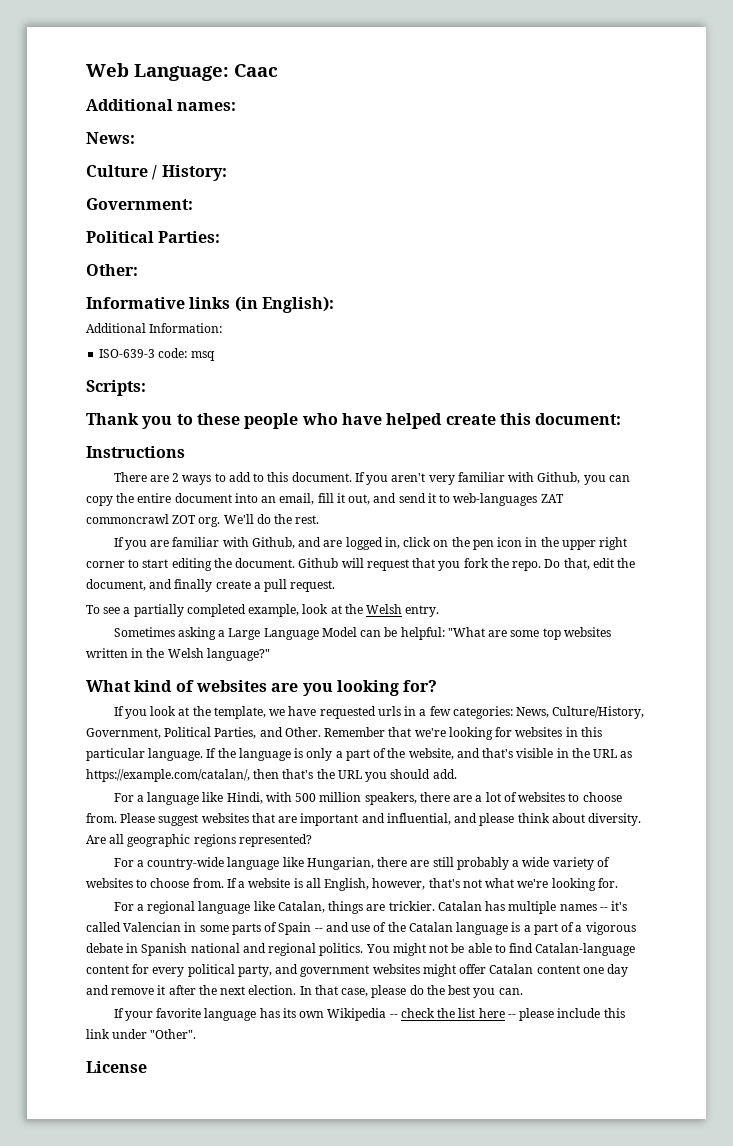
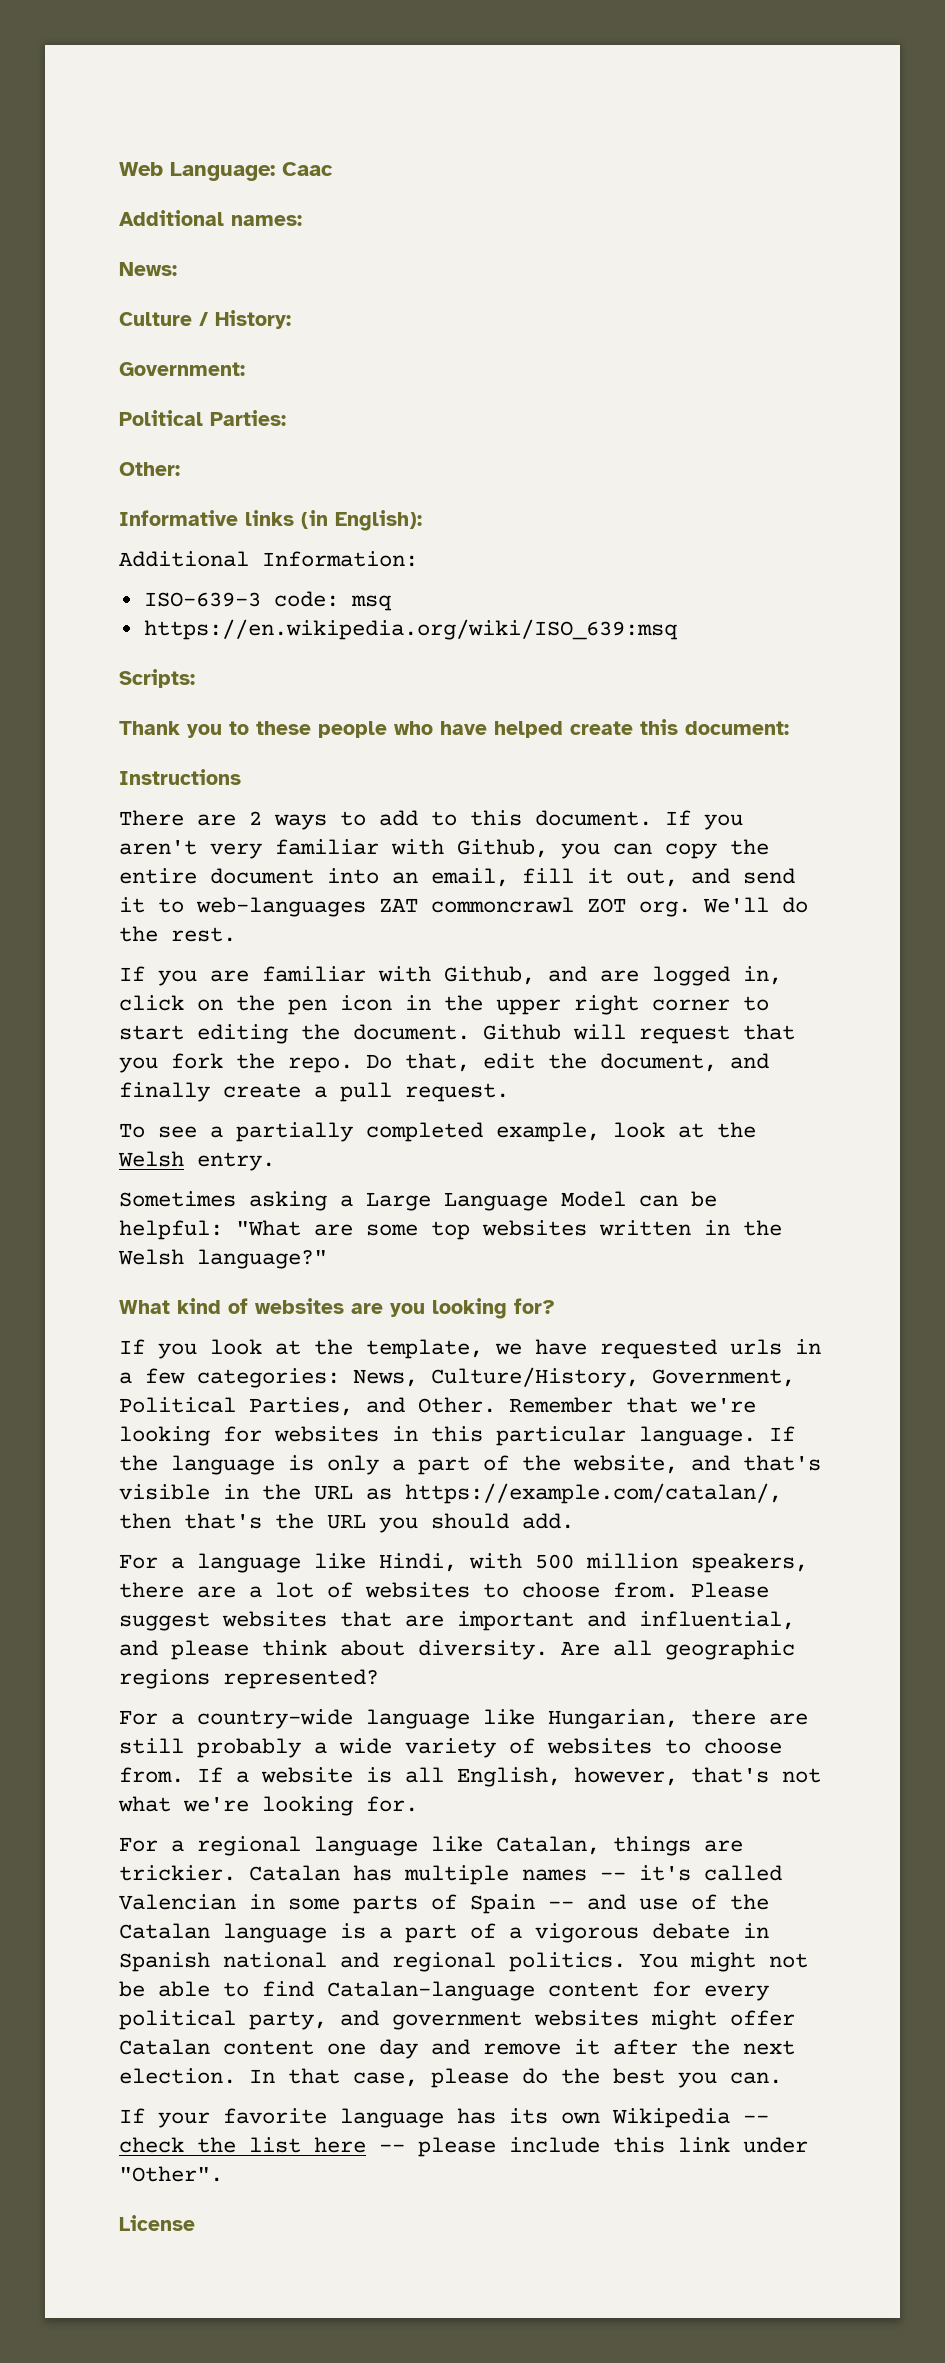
(215, 356) none -> [143,619,678,640] // https://en.wikipedia.org/wiki/ISO_639:msq

